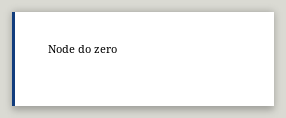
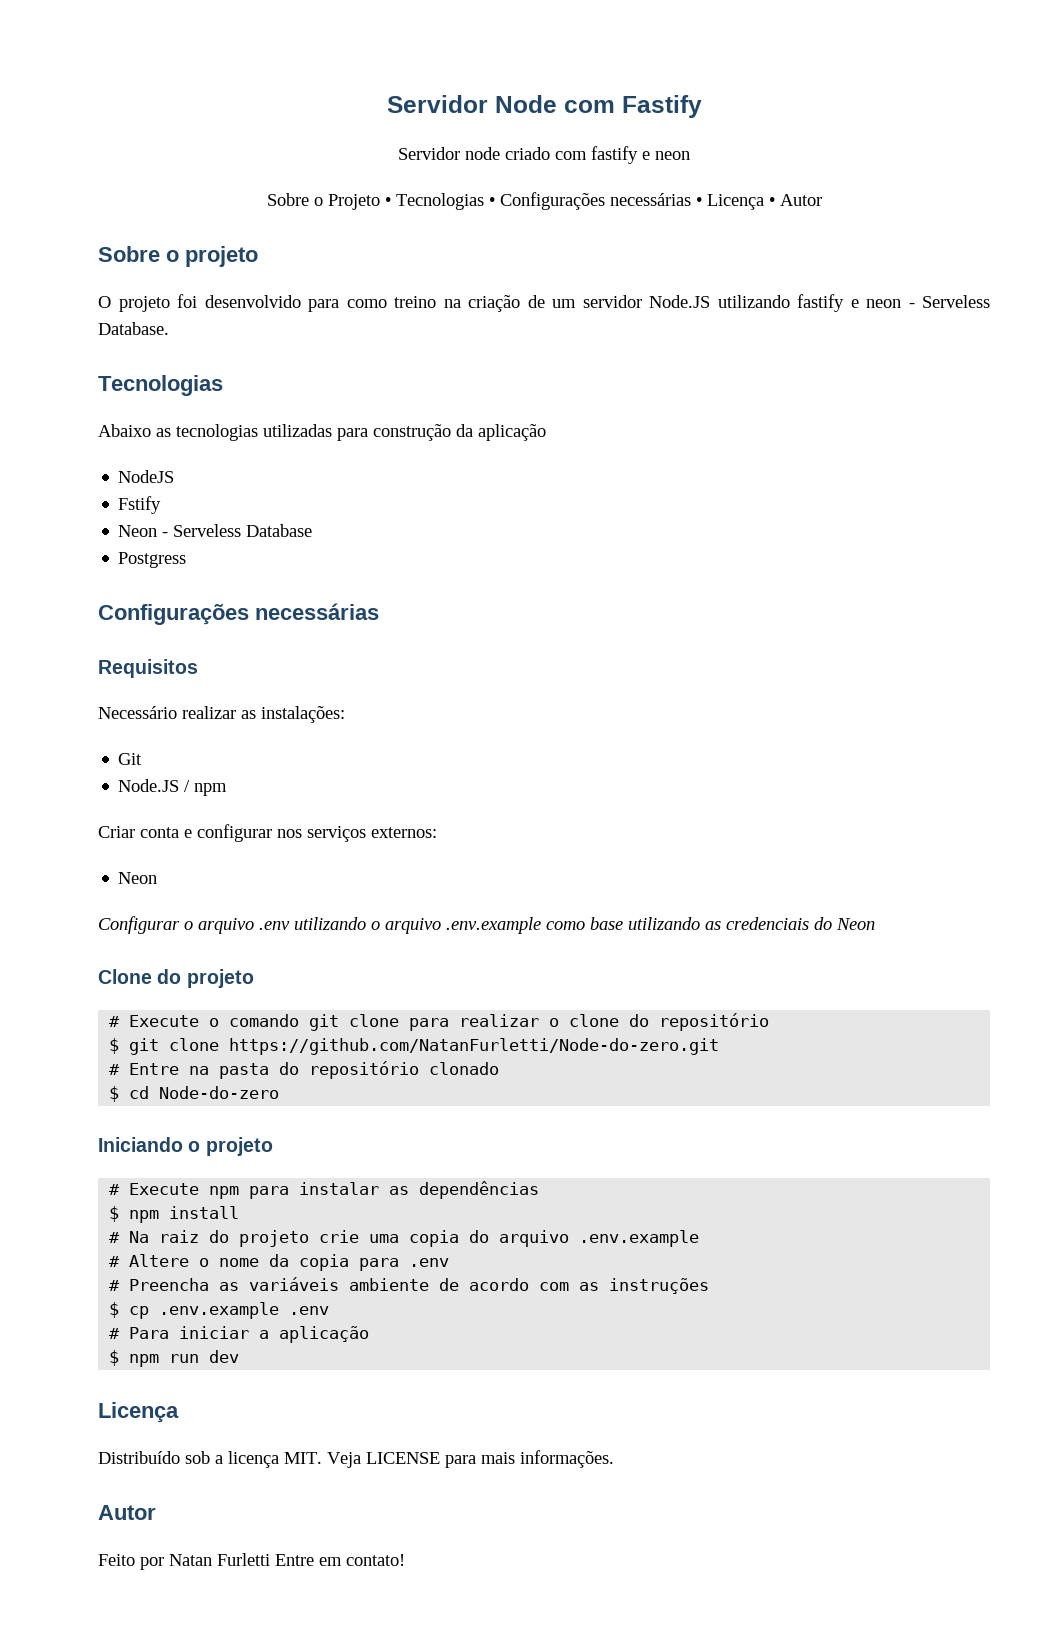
[48,45,117,53] Node do zero -> [386,95,702,118] [398,146,690,164] [266,192,822,210] [98,246,258,267] [98,294,990,312] [98,322,169,335] [98,375,223,396] [98,424,546,441] [118,470,175,483] [118,496,162,514] [118,524,313,537] [118,552,187,568] [98,603,379,625] [98,659,198,678] [98,706,345,723] [118,753,143,765] [118,779,228,796] [98,824,437,842] [118,872,158,884] [98,916,875,934] [98,969,254,988] [109,1013,770,1031] [109,1038,720,1055] [109,1061,500,1079] [109,1086,280,1102] [98,1137,273,1156] [109,1181,540,1199] [109,1206,240,1223] [109,1230,700,1247] [109,1254,450,1271] [109,1277,710,1294] [109,1302,330,1319] [109,1326,370,1343] [109,1350,240,1367] [98,1402,179,1423] [98,1450,614,1468] [98,1505,156,1520] [98,1553,405,1570] Servidor Node com Fastify // Servidor node criado com fastify e neon // Sobre o Projeto • Tecnologias • Configurações necessárias • Licença • Autor // Sobre o projeto // O projeto foi desenvolvido para como treino na criação de um servidor Node.JS utilizando fastify e neon - Serveless Database. // Tecnologias // Abaixo as tecnologias utilizadas para construção da aplicação // NodeJS // Fstify // Neon - Serveless Database // Postgress // Configurações necessárias // Requisitos // Necessário realizar as instalações: // Git // Node.JS / npm // Criar conta e configurar nos serviços externos: // Neon // Configurar o arquivo .env utilizando o arquivo .env.example como base utilizando as credenciais do Neon // Clone do projeto // # Execute o comando git clone para realizar o clone do repositório // $ git clone https://github.com/NatanFurletti/Node-do-zero.git // # Entre na pasta do repositório clonado // $ cd Node-do-zero // Iniciando o projeto // # Execute npm para instalar as dependências // $ npm install // # Na raiz do projeto crie uma copia do arquivo .env.example // # Altere o nome da copia para .env // # Preencha as variáveis ambiente de acordo com as instruções // $ cp .env.example .env // # Para iniciar a aplicação // $ npm run dev // Licença // Distribuído sob a licença MIT. Veja LICENSE para mais informações. // Autor // Feito por Natan Furletti Entre em contato!

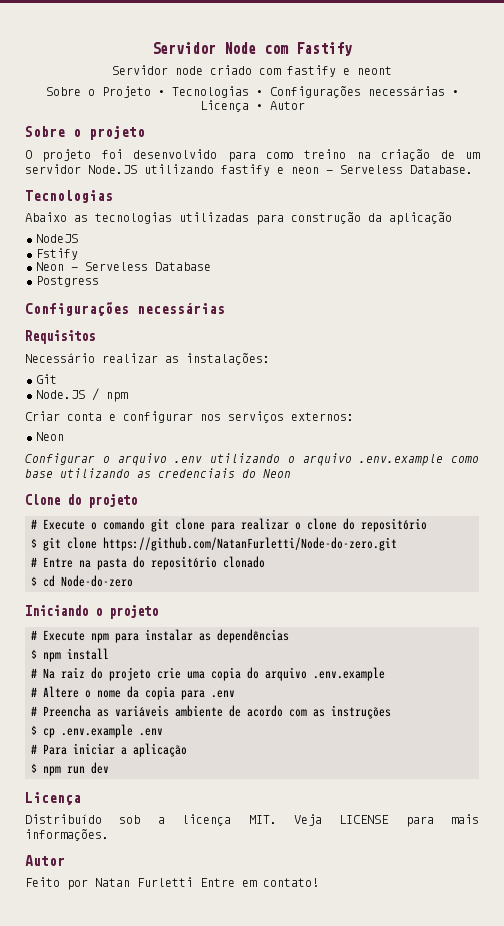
[655,151,690,160] neon -> [357,66,392,75] neont

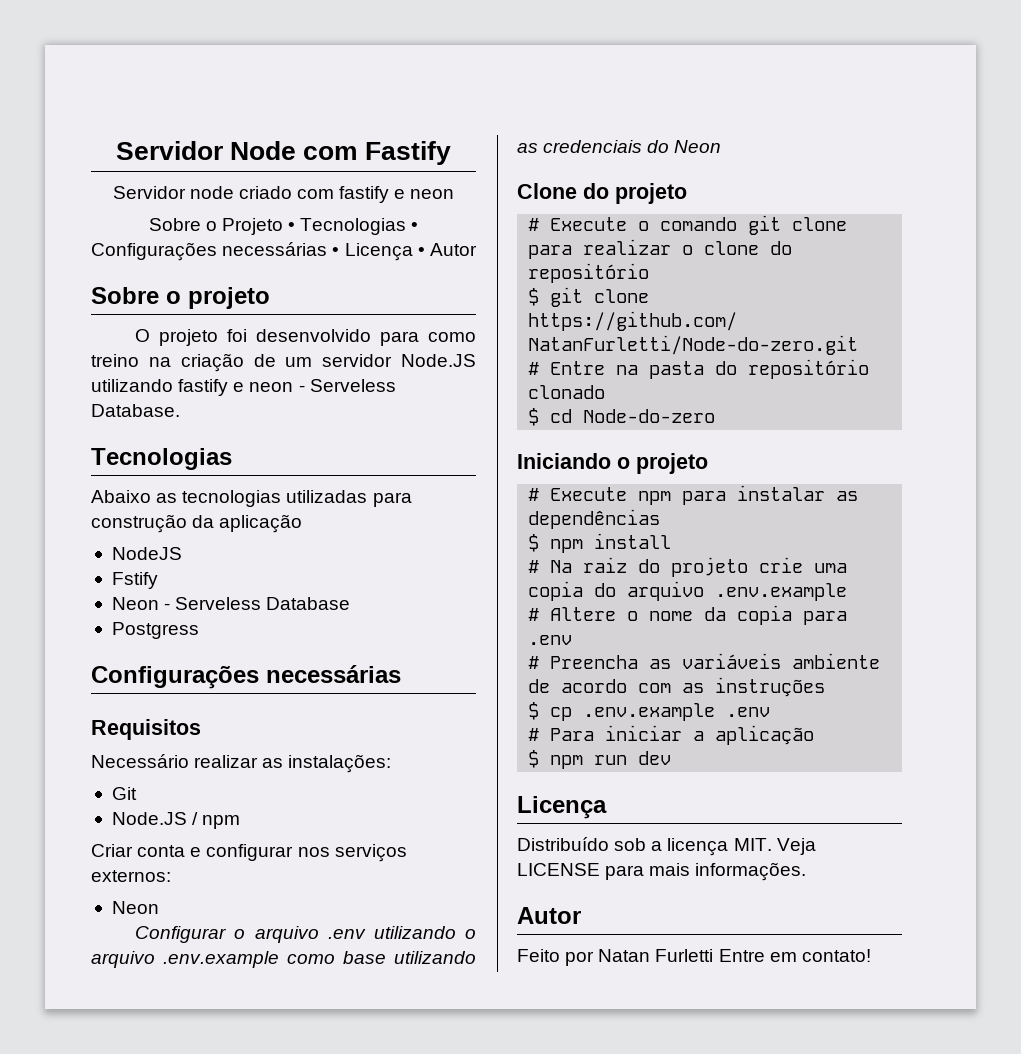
[357,66,392,75] neont -> [410,189,455,199] neon

